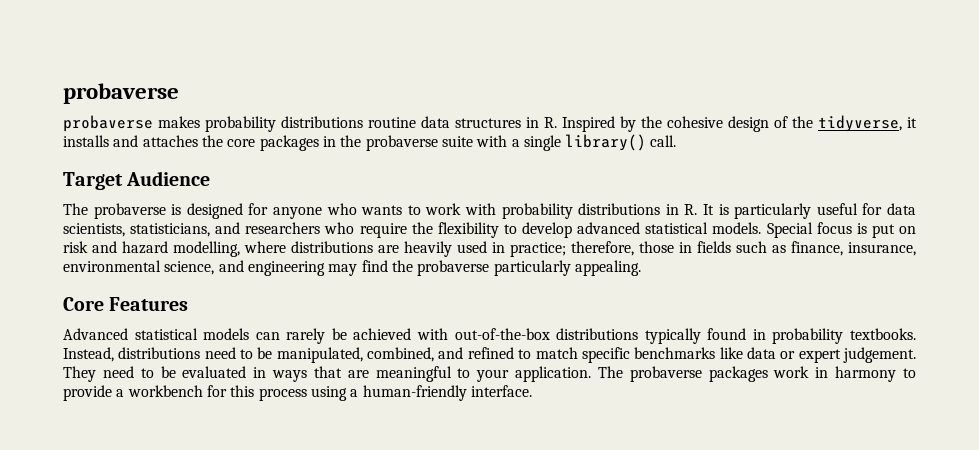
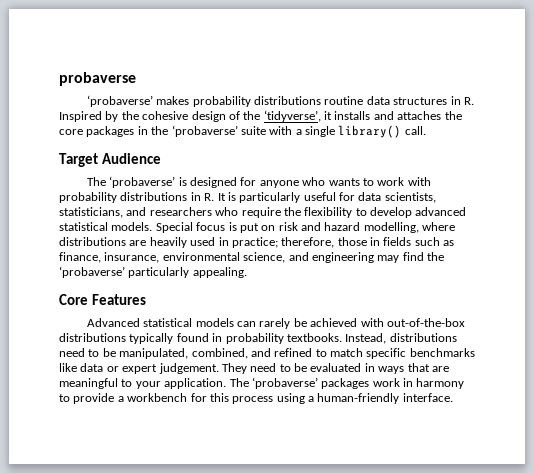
[63,115,153,132] probaverse -> [86,95,153,107] ‘probaverse’
[818,115,902,132] tidyverse, -> [263,110,321,122] ‘tidyverse’,
[365,135,438,151] probaverse -> [171,125,238,137] ‘probaverse’
[93,203,166,219] probaverse -> [109,176,176,188] ‘probaverse’
[417,260,490,276] probaverse -> [59,266,125,278] ‘probaverse’
[629,366,702,382] probaverse -> [251,377,318,389] ‘probaverse’

